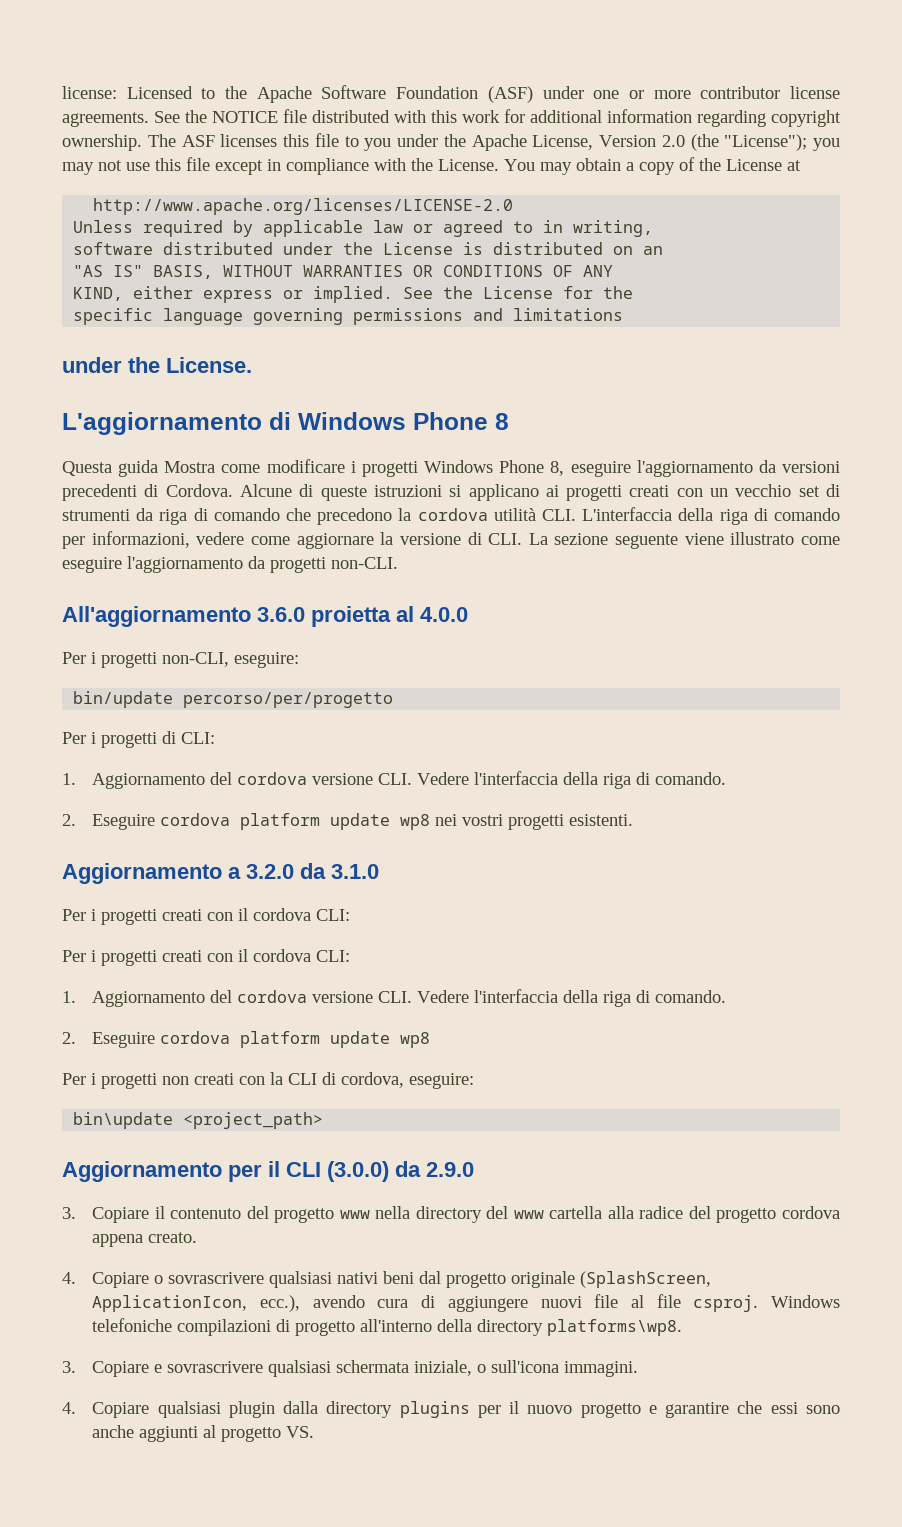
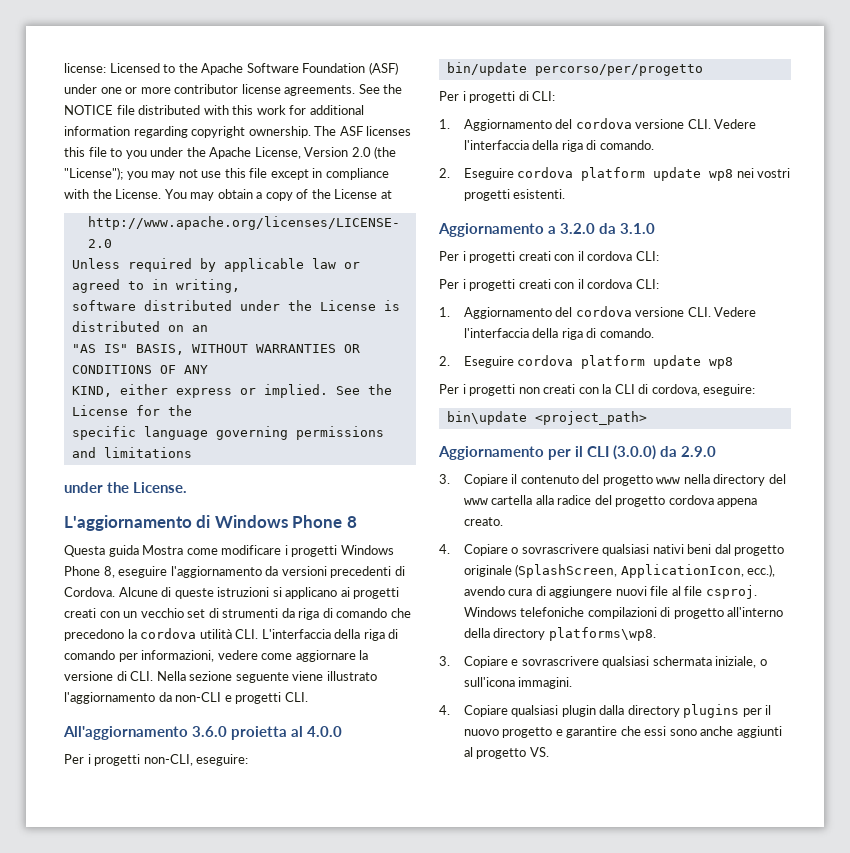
[528,533,548,545] La -> [156,671,186,681] Nella
[801,536,840,545] [62,556,398,573] come eseguire l'aggiornamento da progetti non-CLI. -> [64,692,308,704] l'aggiornamento da non-CLI e progetti CLI.

